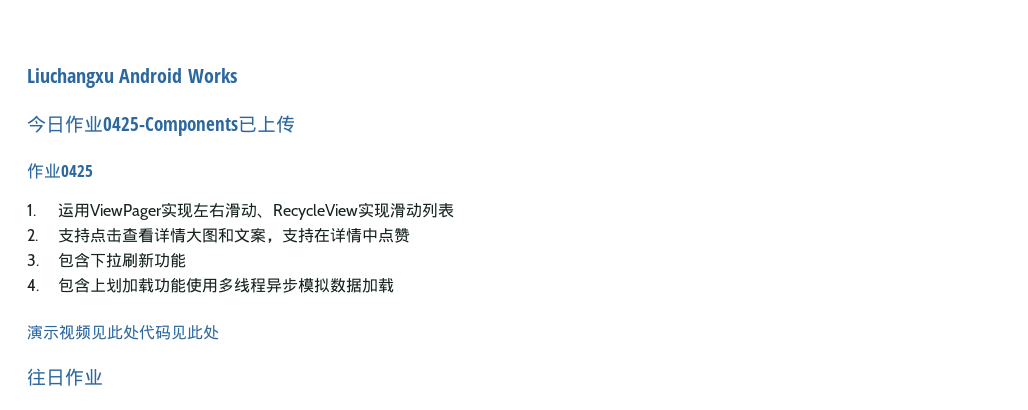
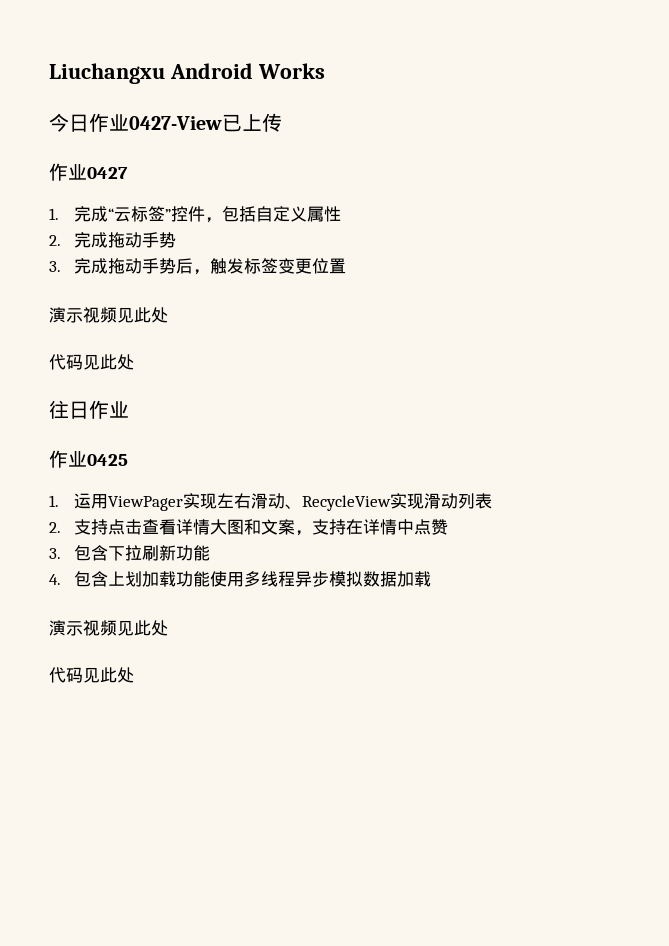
[103,117,238,136] 0425-Components -> [129,116,222,130] 0427-View
(295, 124) none -> [49,163,128,181] [49,206,341,223] [49,232,176,248] [49,258,346,275] [49,307,168,323] [49,354,134,370] [49,400,129,419] // 作业0427 // 1.完成“云标签”控件，包括自定义属性 // 2.完成拖动手势 // 3.完成拖动手势后，触发标签变更位置 // 演示视频见此处 // 代码见此处 // 往日作业
[139,325,219,340] [27,368,103,386] 代码见此处 // 往日作业 -> [49,667,134,683] // 代码见此处

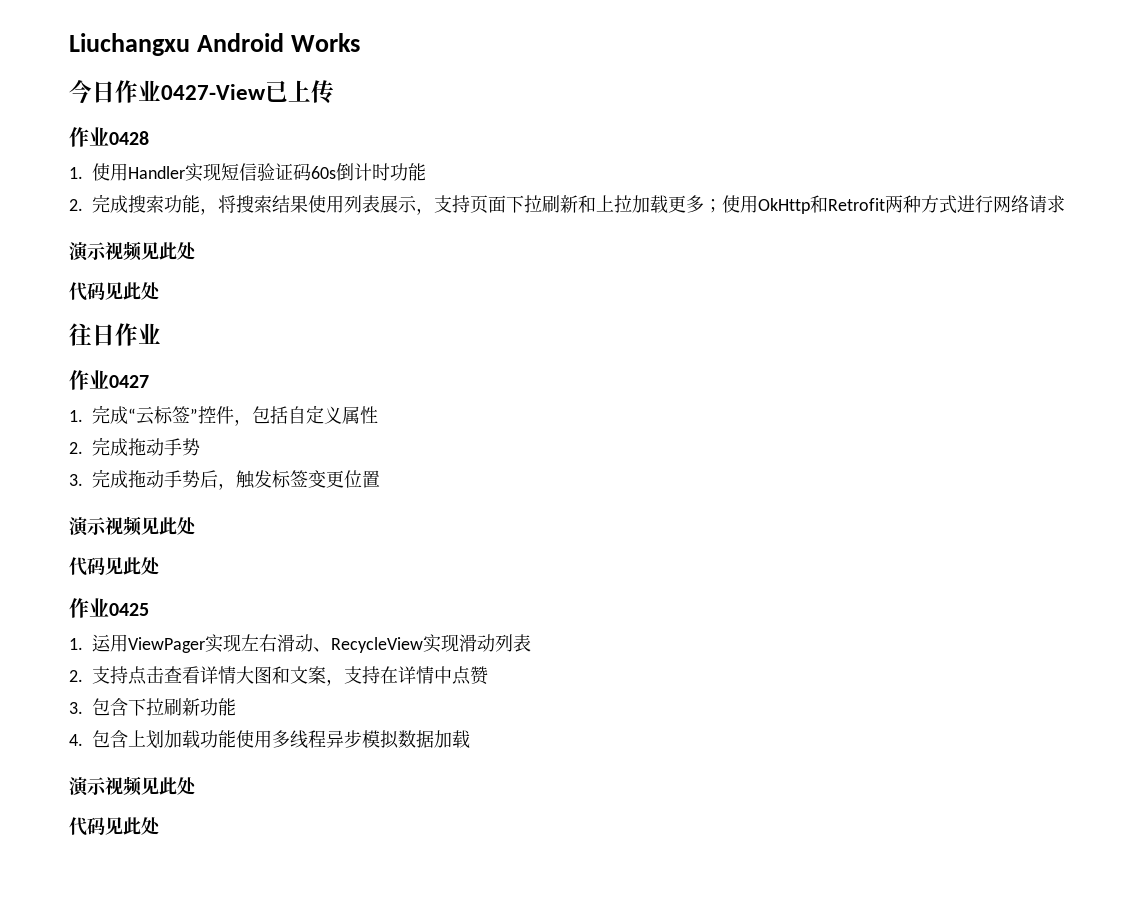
(282, 122) none -> [69,127,149,147] [69,163,426,182] [69,194,1065,215] [69,241,196,262] [69,282,160,301] [69,323,161,346] // 作业0428 // 1.使用Handler实现短信验证码60s倒计时功能 // 2.完成搜索功能，将搜索结果使用列表展示，支持页面下拉刷新和上拉加载更多；使用OkHttp和Retrofit两种方式进行网络请求 // 演示视频见此处 // 代码见此处 // 往日作业
[49,400,129,419] // 往日作业 -> (160, 566) none

